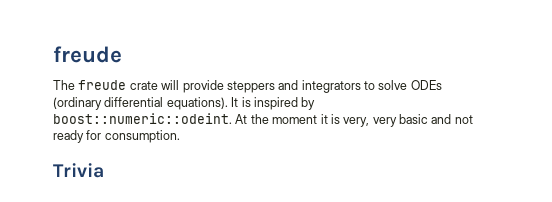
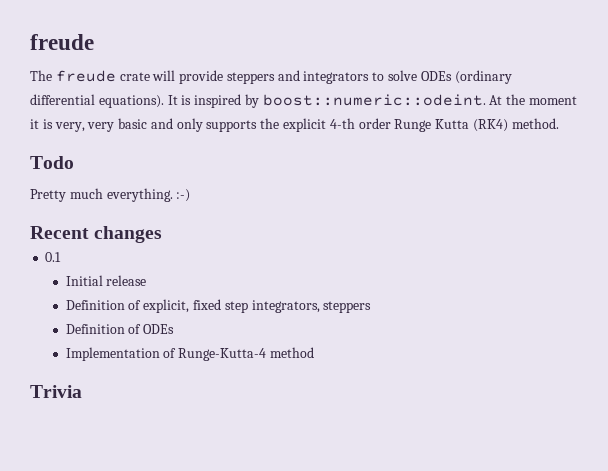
[454,115,473,124] [53,130,180,143] not ready for consumption. -> [176,118,559,132] [30,156,74,169] [30,188,191,202] [30,226,163,243] [45,252,62,262] [65,275,147,286] [65,299,372,313] [65,324,175,334] [65,347,314,361] only supports the explicit 4-th order Runge Kutta (RK4) method. // Todo // Pretty much everything. :-) // Recent changes // 0.1 // Initial release // Definition of explicit, fixed step integrators, steppers // Definition of ODEs // Implementation of Runge-Kutta-4 method

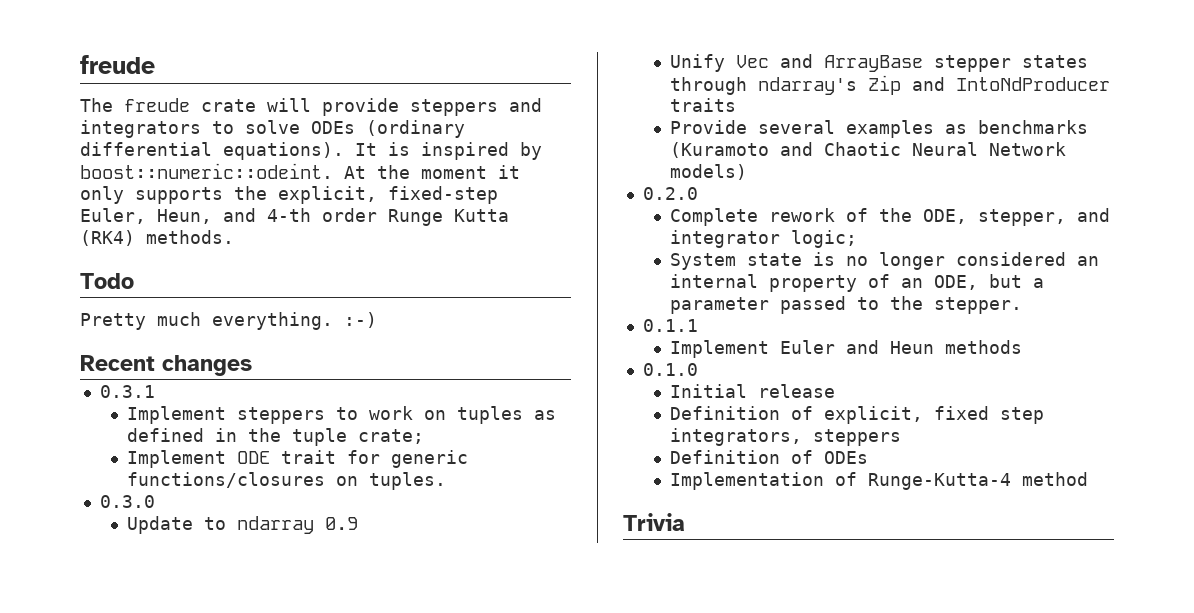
[42,118,327,132] is very, very basic and only supports the explicit -> [80,186,498,204] [80,208,256,224] only supports the explicit, fixed-step Euler, Heun, and
[511,118,559,129] method. -> [146,230,234,244] methods.
[45,252,62,262] 0.1 -> [99,385,155,398] [127,406,557,424] [127,428,425,446] [127,450,469,468] [127,472,447,490] [99,495,155,508] [127,516,359,534] [670,54,1089,72] [670,75,1111,95] [670,98,737,112] [670,120,1089,138] [670,142,1067,158] [670,164,748,180] [642,187,698,200] [670,208,1111,226] [670,230,858,248] [670,252,1100,270] [670,274,1045,292] [670,296,1023,314] [642,319,698,332] [670,340,1023,358] [642,363,698,376] 0.3.1 // Implement steppers to work on tuples as defined in the tuple crate; // Implement ODE trait for generic functions/closures on tuples. // 0.3.0 // Update to ndarray 0.9 // Unify Vec and ArrayBase stepper states through ndarray's Zip and IntoNdProducer traits // Provide several examples as benchmarks (Kuramoto and Chaotic Neural Network models) // 0.2.0 // Complete rework of the ODE, stepper, and integrator logic; // System state is no longer considered an internal property of an ODE, but a parameter passed to the stepper. // 0.1.1 // Implement Euler and Heun methods // 0.1.0

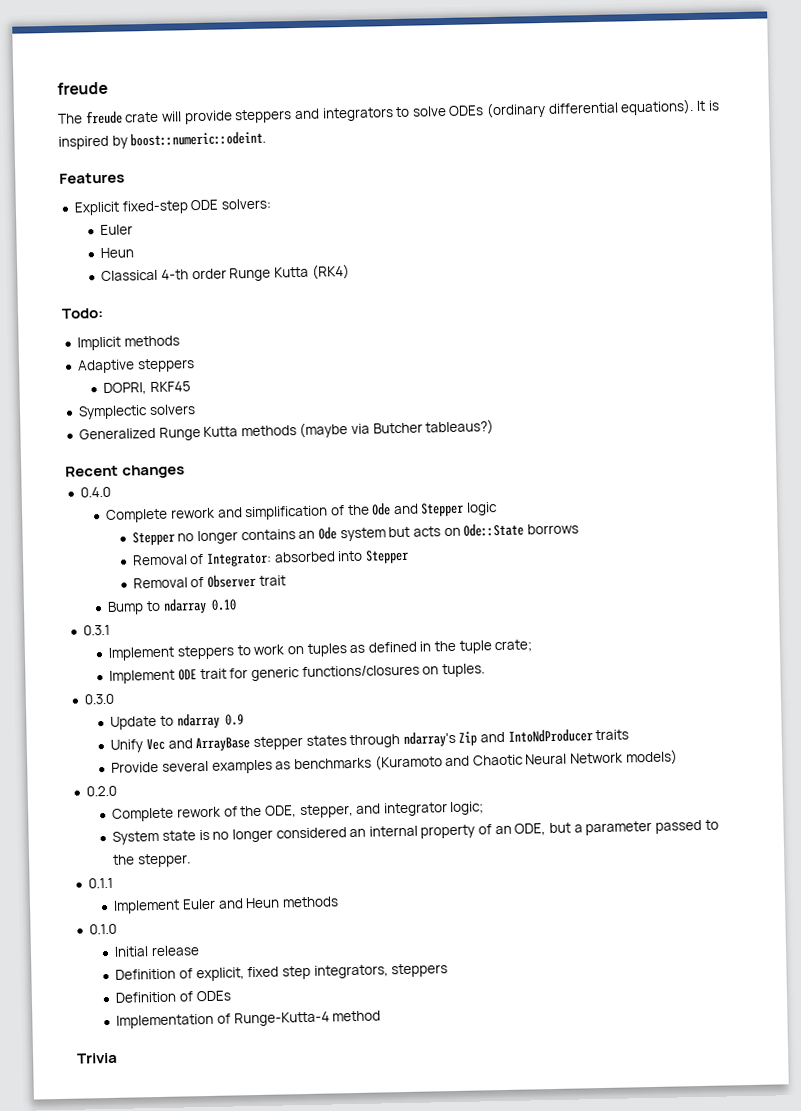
[344,165,520,179] [80,186,498,204] [80,208,256,224] At the moment it only supports the explicit, fixed-step Euler, Heun, and -> [59,172,125,184] [73,198,271,216] [100,224,134,236] [100,247,135,259] [101,269,159,281] // Features // Explicit fixed-step ODE solvers: // Euler // Heun // Classical
[146,230,234,244] [80,273,134,289] [80,312,377,330] [80,355,252,376] methods. // Todo // Pretty much everything. :-) // Recent changes -> [61,307,104,319] [76,335,180,351] [76,358,195,374] [103,381,191,395] [77,404,196,420] [78,419,495,441] [65,464,186,479] [79,486,111,498] [106,502,499,523] [131,522,579,546] [131,549,409,567] [132,573,286,589] [107,597,237,615] // Todo: // Implicit methods // Adaptive steppers // DOPRI, RKF45 // Symplectic solvers // Generalized Runge Kutta methods (maybe via Butcher tableaus?) // Recent changes // 0.4.0 // Complete rework and simplification of the Ode and Stepper logic // Stepper no longer contains an Ode system but acts on Ode::State borrows // Removal of Integrator: absorbed into Stepper // Removal of Observer trait // Bump to ndarray 0.10

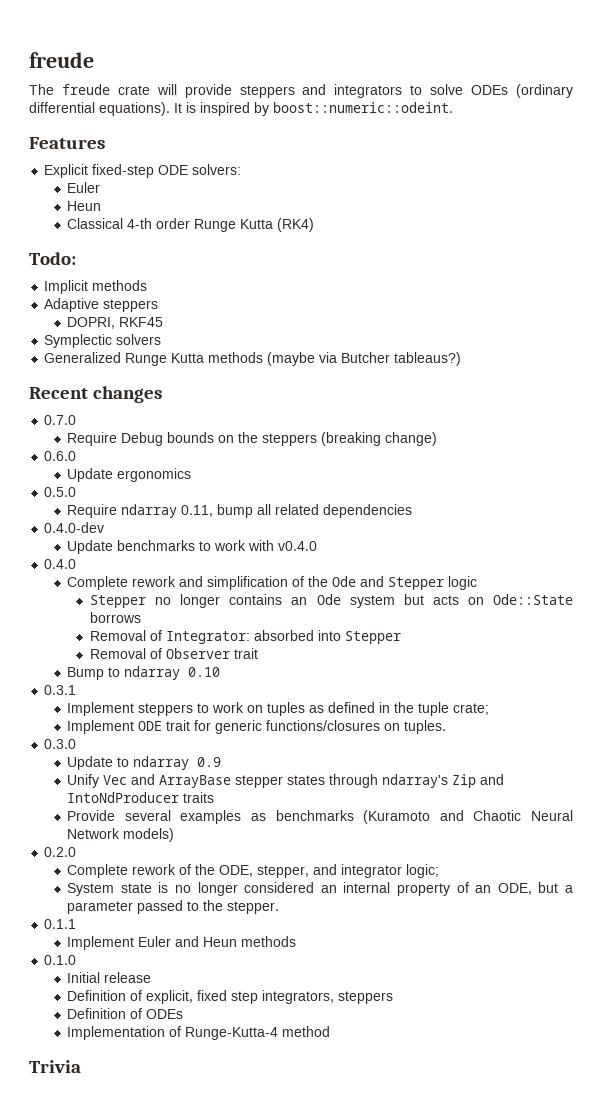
(186, 471) none -> [44,415,77,425] [67,432,438,446] [44,451,77,461] [67,468,192,482] [44,487,77,497] [67,504,413,518] [44,522,105,533] [67,540,318,554] // 0.7.0 // Require Debug bounds on the steppers (breaking change) // 0.6.0 // Update ergonomics // 0.5.0 // Require ndarray 0.11, bump all related dependencies // 0.4.0-dev // Update benchmarks to work with v0.4.0

